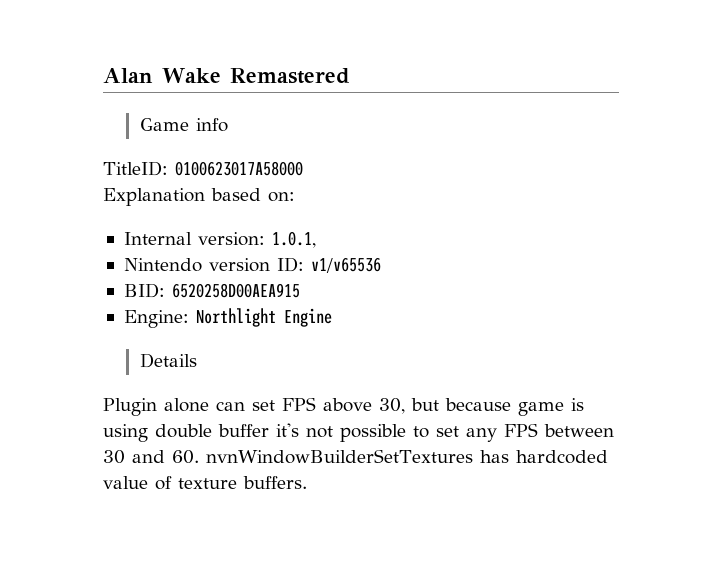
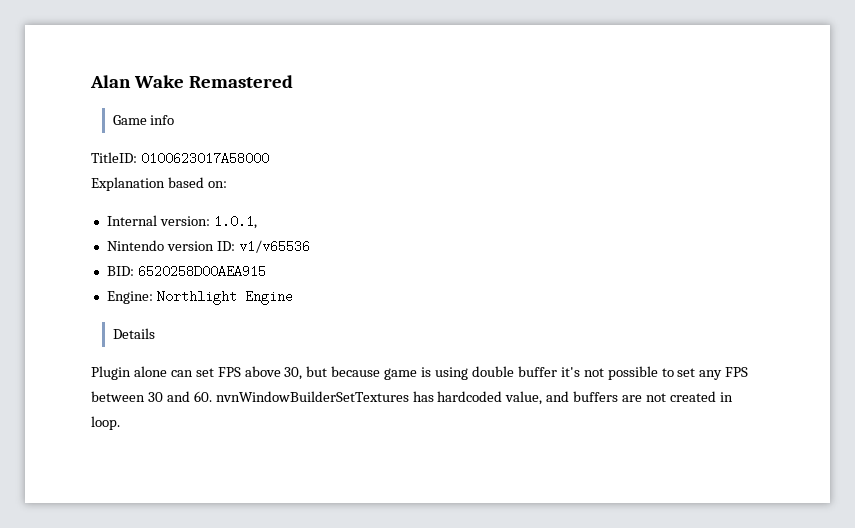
[103,476,307,490] value of texture buffers. -> [505,391,733,405] [91,416,120,430] value, and buffers are not created in loop.

